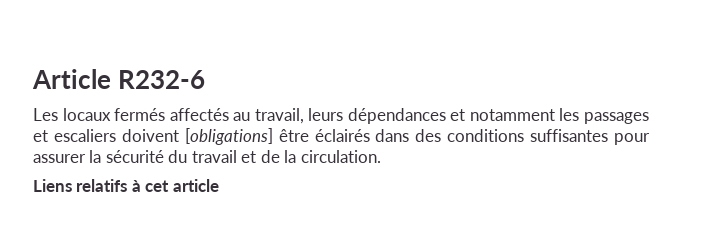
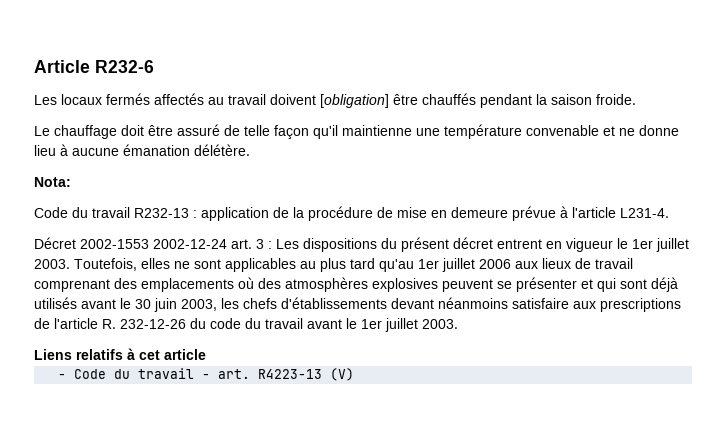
[254,108,649,124] [33,128,650,145] [33,150,381,163] travail, leurs dépendances et notamment les passages et escaliers doivent [obligations] être éclairés dans des conditions suffisantes pour assurer la sécurité du travail et de la circulation. -> [228,93,636,108] [34,124,679,139] [34,144,250,156] [34,177,71,187] [34,206,669,221] [34,237,689,252] [34,258,633,272] [34,277,678,292] [34,297,681,312] [34,318,458,332] travail doivent [obligation] être chauffés pendant la saison froide. // Le chauffage doit être assuré de telle façon qu'il maintienne une température convenable et ne donne lieu à aucune émanation délétère. // Nota: // Code du travail R232-13 : application de la procédure de mise en demeure prévue à l'article L231-4. // Décret 2002-1553 2002-12-24 art. 3 : Les dispositions du présent décret entrent en vigueur le 1er juillet 2003. Toutefois, elles ne sont applicables au plus tard qu'au 1er juillet 2006 aux lieux de travail comprenant des emplacements où des atmosphères explosives peuvent se présenter et qui sont déjà utilisés avant le 30 juin 2003, les chefs d'établissements devant néanmoins satisfaire aux prescriptions de l'article R. 232-12-26 du code du travail avant le 1er juillet 2003.
(219, 185) none -> [58,368,355,381] // - Code du travail - art. R4223-13 (V)

